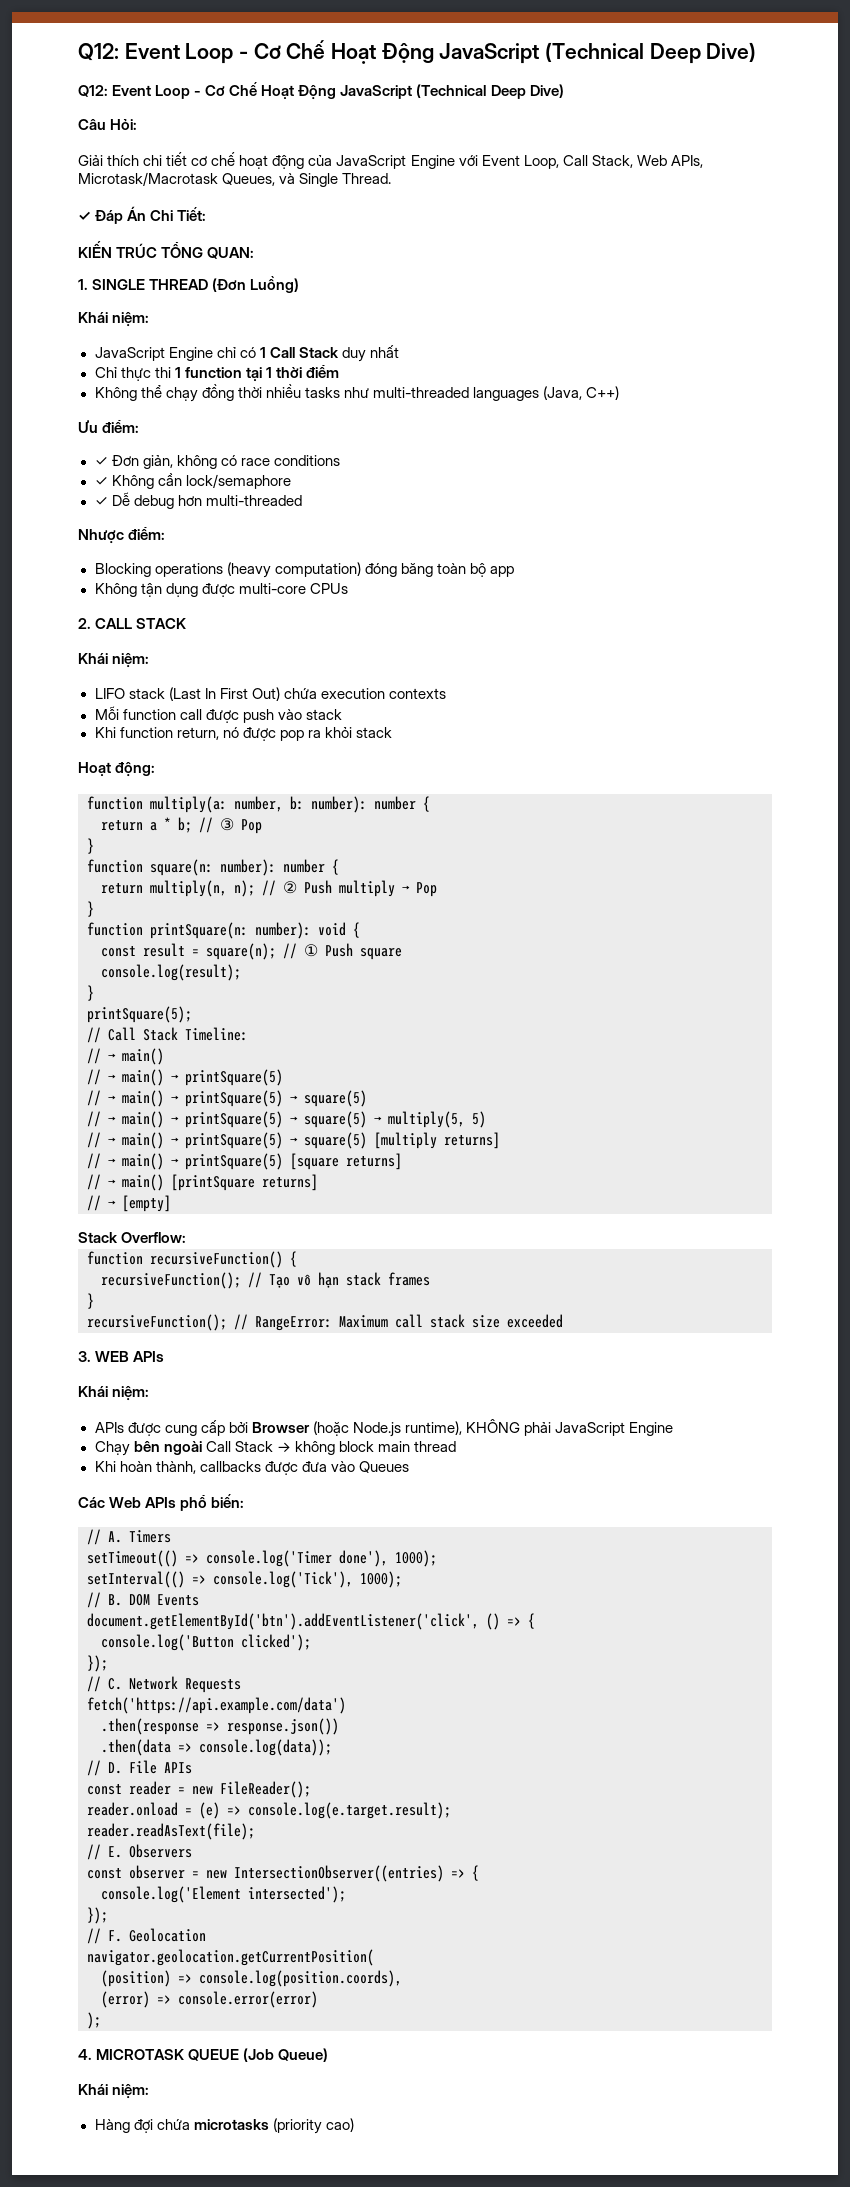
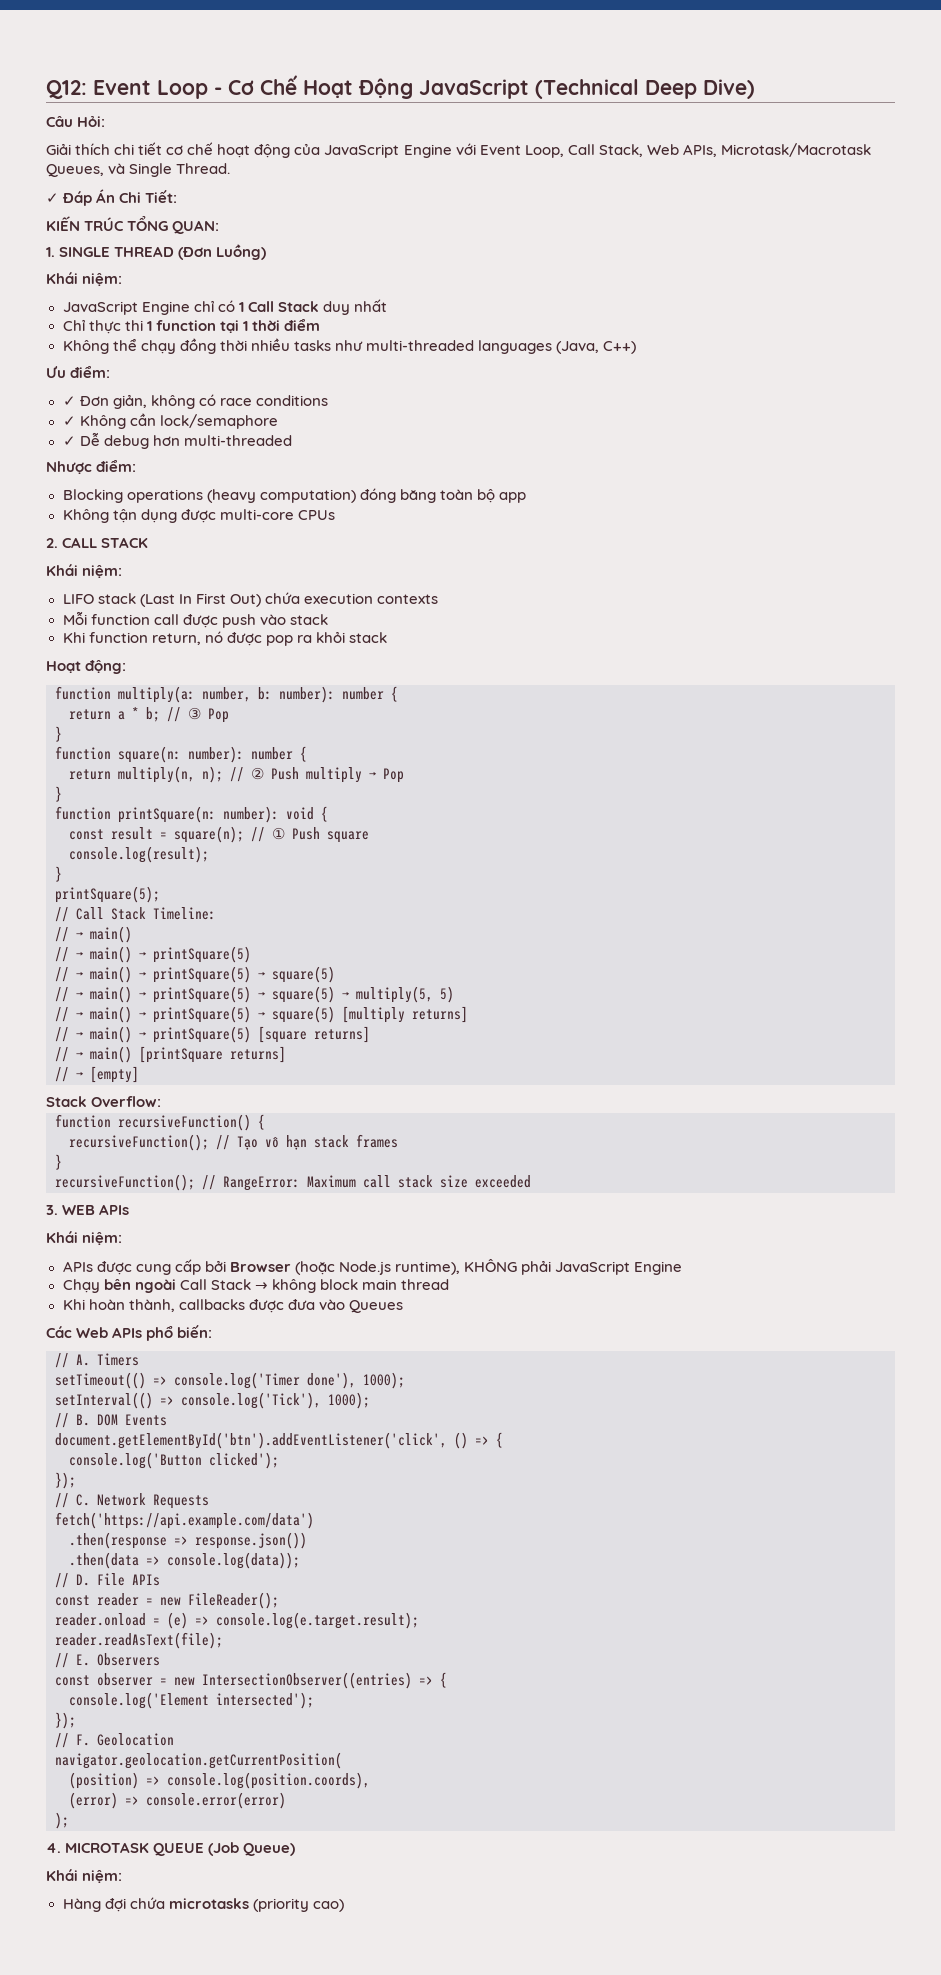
[78,82,564,100] // Q12: Event Loop - Cơ Chế Hoạt Động JavaScript (Technical Deep Dive) -> (755, 89) none

